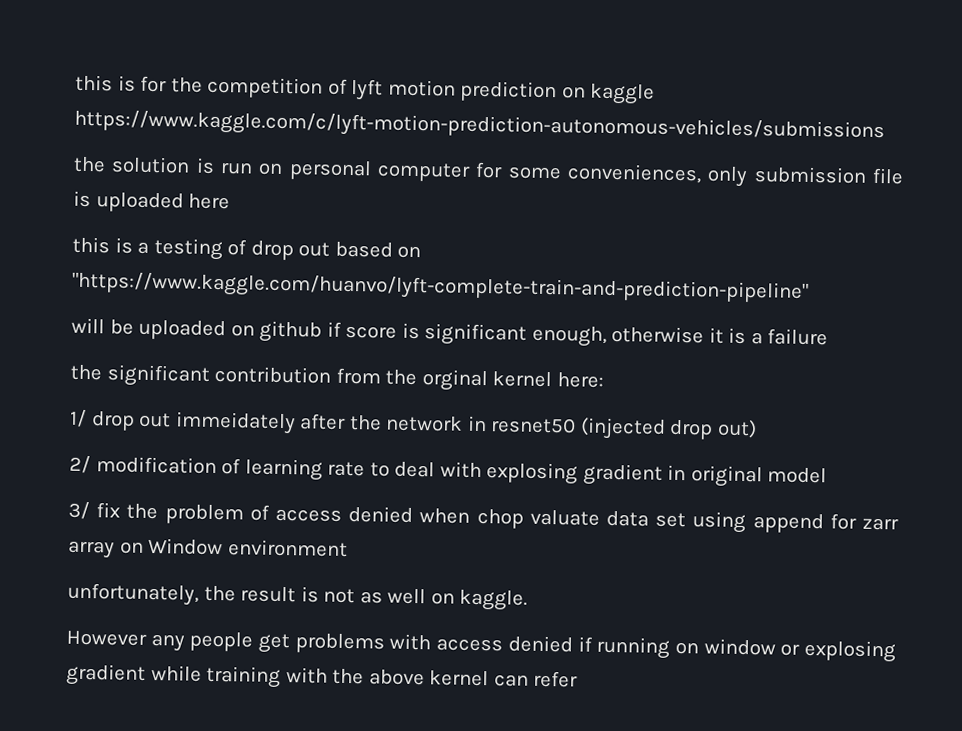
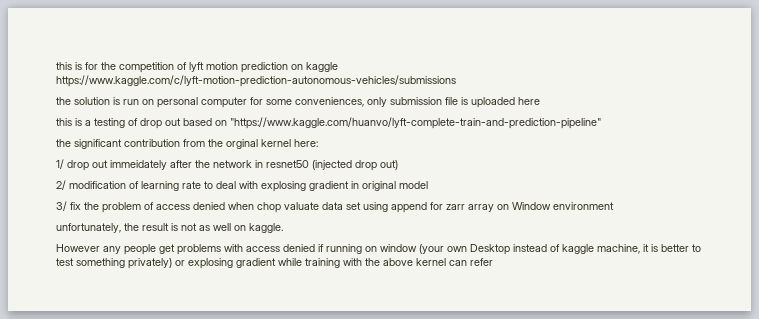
[71,317,829,347] // will be uploaded on github if score is significant enough, otherwise it is a failure -> (601, 123) none
(776, 647) none -> [419,244,701,255] [56,258,172,269] (your own Desktop instead of kaggle machine, it is better to test something privately)

